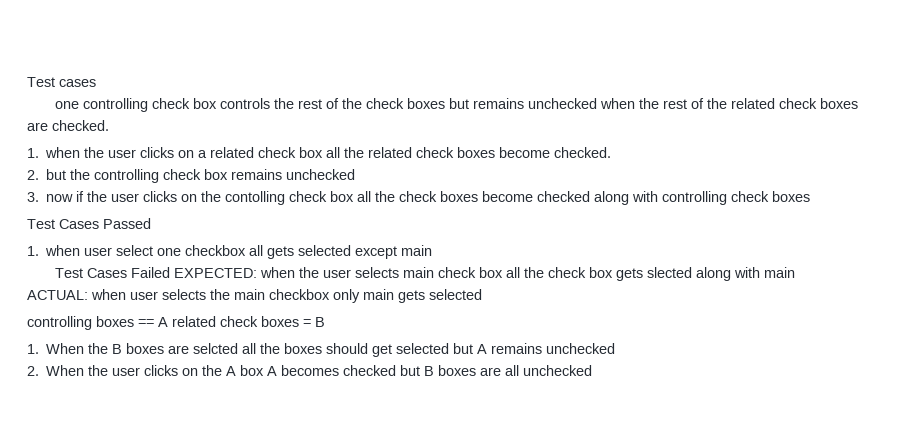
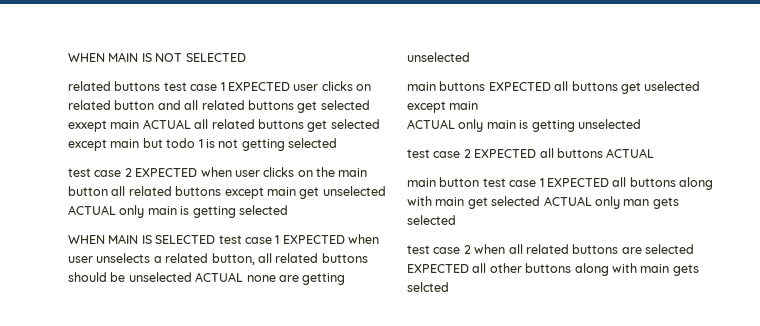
[27,77,96,87] [54,98,858,112] [27,120,109,131] [27,147,612,158] [27,169,356,183] [27,191,811,205] [27,218,151,229] [27,245,433,259] [54,267,795,281] [27,289,482,303] [27,316,325,330] [27,343,616,357] [27,365,593,376] Test cases // one controlling check box controls the rest of the check boxes but remains unchecked when the rest of the related check boxes are checked. // 1. when the user clicks on a related check box all the related check boxes become checked. // 2. but the controlling check box remains unchecked // 3. now if the user clicks on the contolling check box all the check boxes become checked along with controlling check boxes // Test Cases Passed // 1. when user select one checkbox all gets selected except main // Test Cases Failed EXPECTED: when the user selects main check box all the check box gets slected along with main // ACTUAL: when user selects the main checkbox only main gets selected // controlling boxes == A related check boxes = B // 1. When the B boxes are selcted all the boxes should get selected but A remains unchecked // 2. When the user clicks on the A box A becomes checked but B boxes are all unchecked -> [68,52,246,62] [68,81,371,91] [68,100,370,113] [68,119,380,132] [68,138,337,151] [68,167,368,177] [68,186,386,199] [68,205,288,218] [68,234,379,244] [68,253,368,265] [68,272,346,285] [407,52,470,62] [407,81,701,94] [407,101,479,113] [407,119,641,132] [407,148,655,158] [407,177,713,190] [407,196,679,209] [407,215,456,225] [407,244,694,254] [407,263,699,276] [407,282,449,292] WHEN MAIN IS NOT SELECTED // related buttons test case 1 EXPECTED user clicks on related button and all related buttons get selected exxept main ACTUAL all related buttons get selected except main but todo 1 is not getting selected // test case 2 EXPECTED when user clicks on the main button all related buttons except main get unselected ACTUAL only main is getting selected // WHEN MAIN IS SELECTED test case 1 EXPECTED when user unselects a related button, all related buttons should be unselected ACTUAL none are getting unselected // main buttons EXPECTED all buttons get uselected except main // ACTUAL only main is getting unselected // test case 2 EXPECTED all buttons ACTUAL // main button test case 1 EXPECTED all buttons along with main get selected ACTUAL only man gets selected // test case 2 when all related buttons are selected EXPECTED all other buttons along with main gets selcted

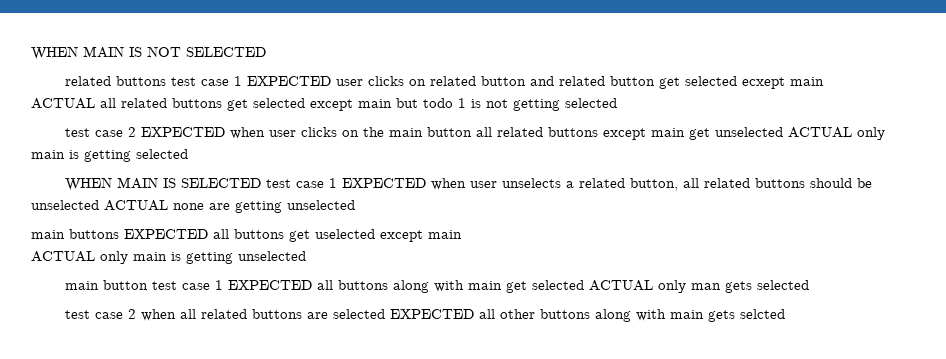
[184,100,370,113] [68,120,107,132] all related buttons get selected exxept -> [558,76,785,89] related button get selected ecxept
[407,148,655,158] // test case 2 EXPECTED all buttons ACTUAL -> (306, 256) none

